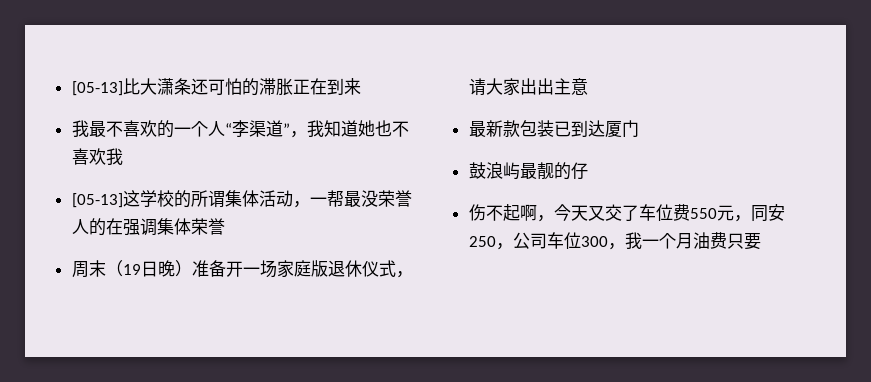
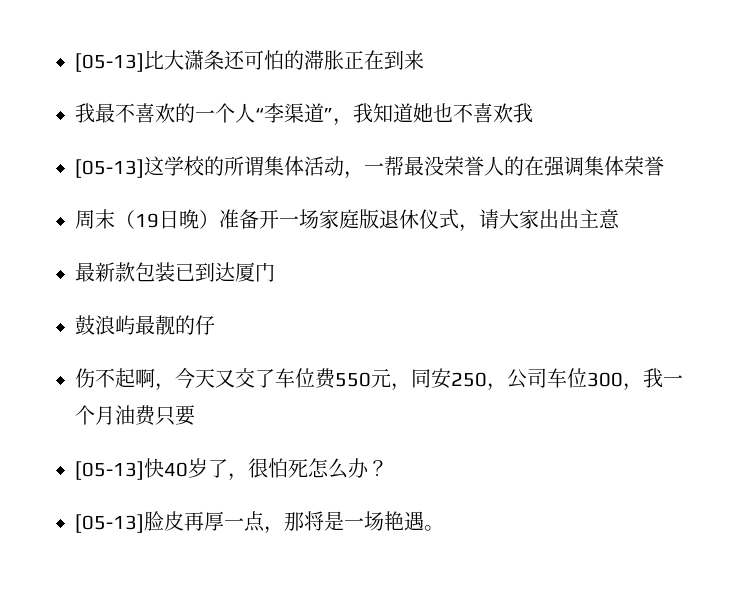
(761, 241) none -> [75,458,388,481] [75,511,444,534] // [05-13]快40岁了，很怕死怎么办？ // [05-13]脸皮再厚一点，那将是一场艳遇。

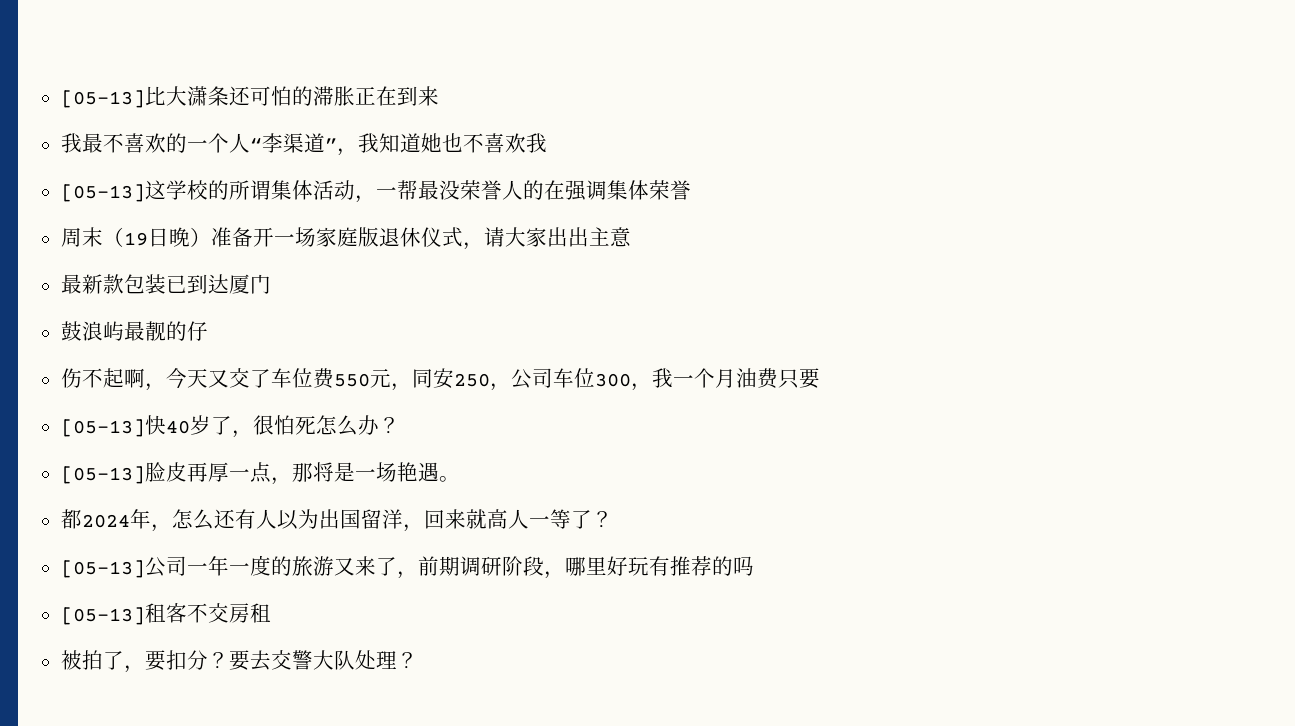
(444, 528) none -> [60,509,613,532] [60,555,754,579] [60,603,271,625] [60,650,418,673] // 都2024年，怎么还有人以为出国留洋，回来就高人一等了？ // [05-13]公司一年一度的旅游又来了，前期调研阶段，哪里好玩有推荐的吗 // [05-13]租客不交房租 // 被拍了，要扣分？要去交警大队处理？

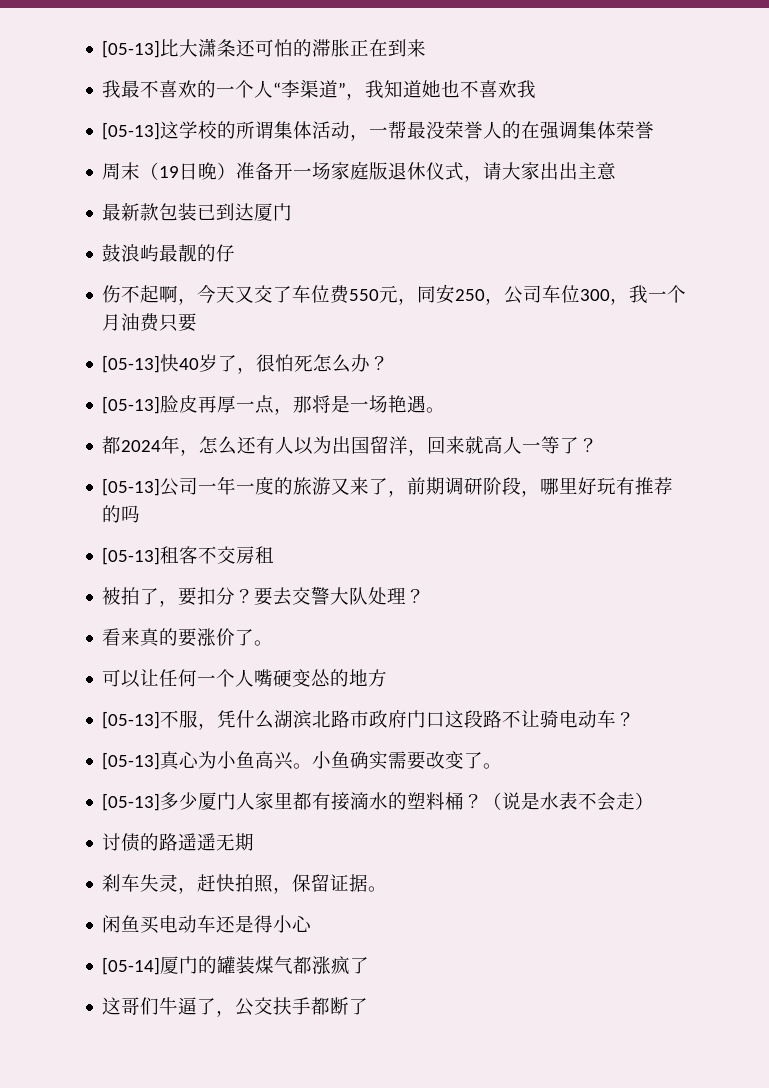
(418, 660) none -> [102,628,274,647] [102,669,388,688] [102,710,636,730] [102,751,503,770] [102,792,655,811] [102,833,255,852] [102,874,388,894] [102,915,313,934] [102,956,370,975] [102,997,369,1017] // 看来真的要涨价了。 // 可以让任何一个人嘴硬变怂的地方 // [05-13]不服，凭什么湖滨北路市政府门口这段路不让骑电动车？ // [05-13]真心为小鱼高兴。小鱼确实需要改变了。 // [05-13]多少厦门人家里都有接滴水的塑料桶？（说是水表不会走） // 讨债的路遥遥无期 // 刹车失灵，赶快拍照，保留证据。 // 闲鱼买电动车还是得小心 // [05-14]厦门的罐装煤气都涨疯了 // 这哥们牛逼了，公交扶手都断了

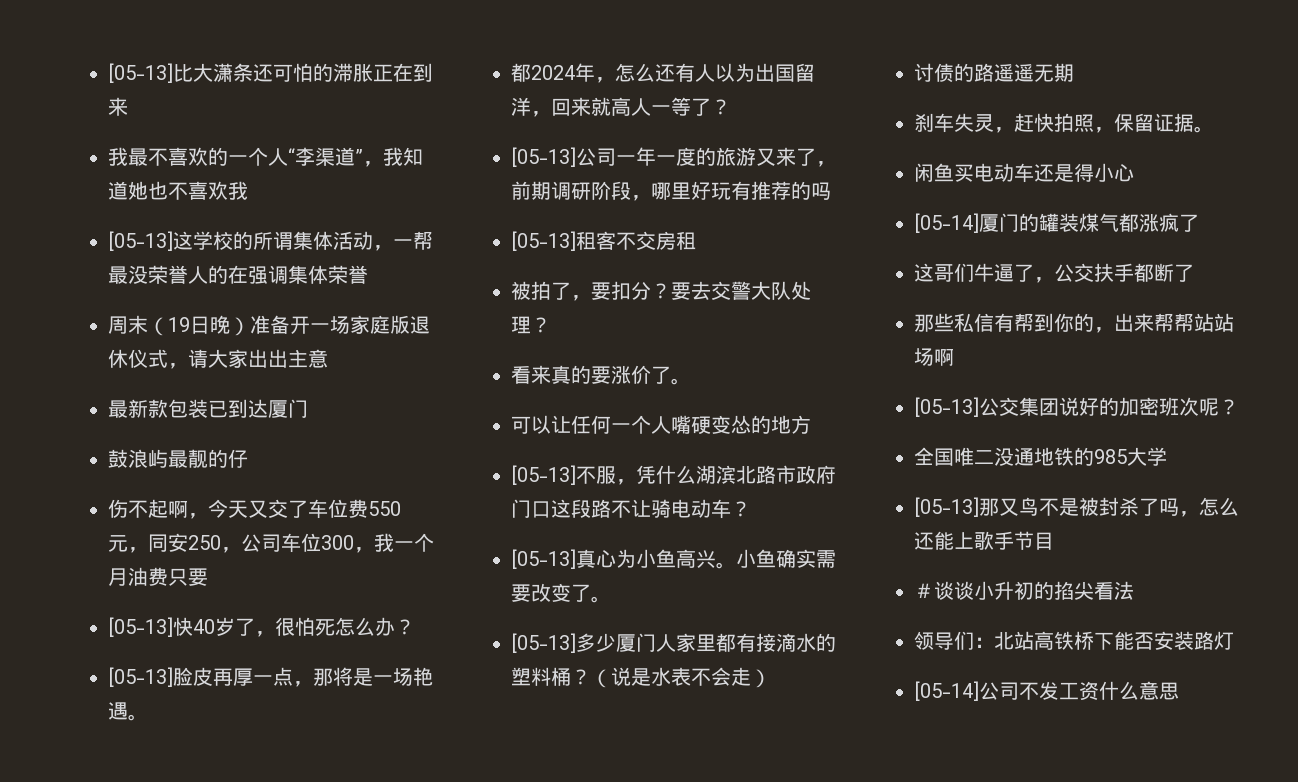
(369, 1006) none -> [914,313,1234,333] [914,348,954,366] [914,397,1239,417] [914,447,1167,466] [914,497,1239,517] [914,531,1054,550] [914,581,1134,600] [914,631,1234,650] [914,681,1179,701] // 那些私信有帮到你的，出来帮帮站站场啊 // [05-13]公交集团说好的加密班次呢？ // 全国唯二没通地铁的985大学 // [05-13]那又鸟不是被封杀了吗，怎么还能上歌手节目 // ＃谈谈小升初的掐尖看法 // 领导们：北站高铁桥下能否安装路灯 // [05-14]公司不发工资什么意思

